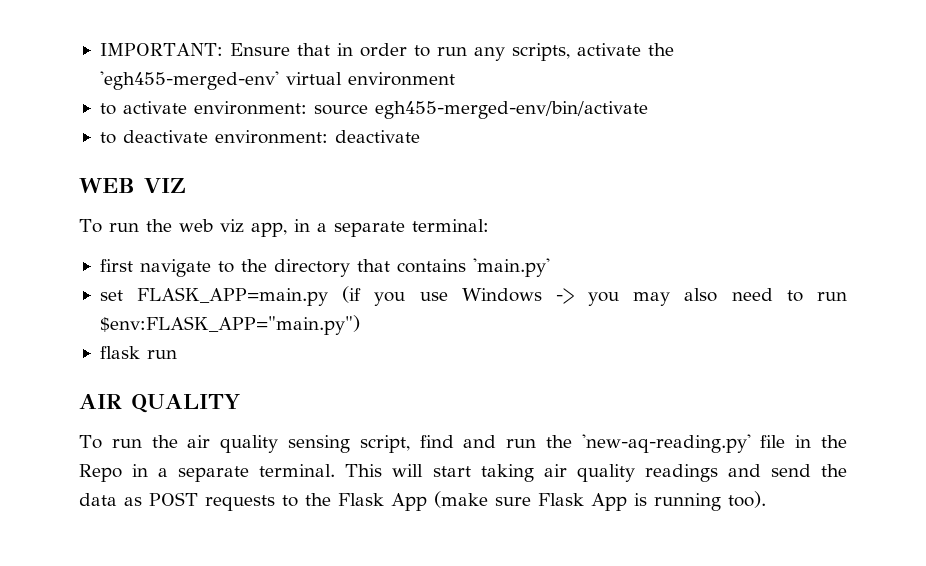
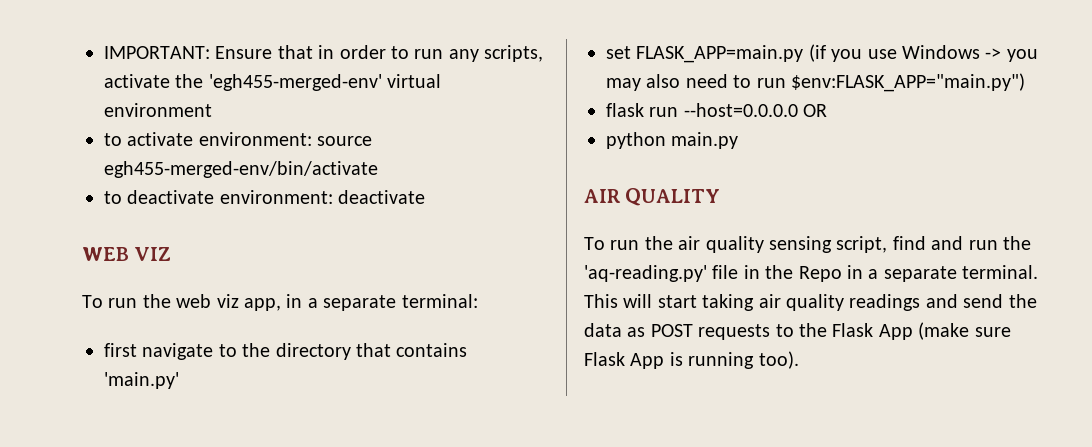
(177, 354) none -> [683,103,828,117] [606,132,739,149] --host=0.0.0.0 OR // python main.py
[581,434,751,453] 'new-aq-reading.py' -> [584,265,707,282] 'aq-reading.py'

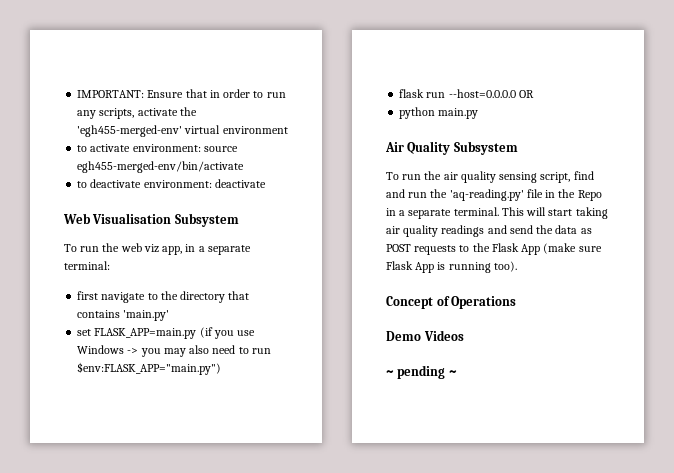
[82,247,172,261] WEB VIZ -> [63,213,239,227] Web Visualisation Subsystem
[584,188,721,206] AIR QUALITY -> [385,141,518,155] Air Quality Subsystem
(799, 360) none -> [386,296,517,309] [386,330,464,341] [386,365,457,379] // Concept of Operations // Demo Videos // ~ pending ~

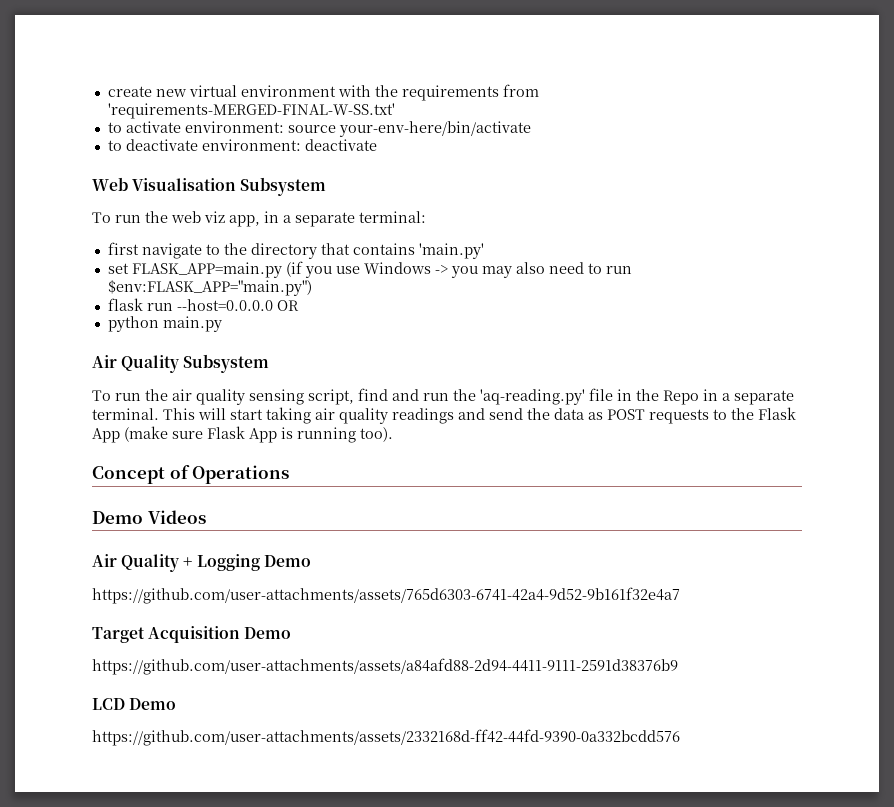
[77,89,286,98] [77,107,197,119] [77,125,288,137] IMPORTANT: Ensure that in order to run any scripts, activate the 'egh455-merged-env' virtual environment -> [107,84,539,101] [107,103,395,119] create new virtual environment with the requirements from 'requirements-MERGED-FINAL-W-SS.txt'
[77,161,245,173] egh455-merged-env/bin/activate -> [338,121,531,137] your-env-here/bin/activate
[386,365,457,379] ~ pending ~ -> [92,554,311,572] [92,587,680,604] [92,626,292,643] [92,658,678,675] [92,698,177,710] [92,729,680,746] Air Quality + Logging Demo // https://github.com/user-attachments/assets/765d6303-6741-42a4-9d52-9b161f32e4a7 // Target Acquisition Demo // https://github.com/user-attachments/assets/a84afd88-2d94-4411-9111-2591d38376b9 // LCD Demo // https://github.com/user-attachments/assets/2332168d-ff42-44fd-9390-0a332bcdd576

